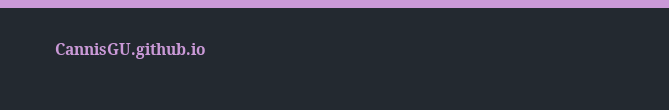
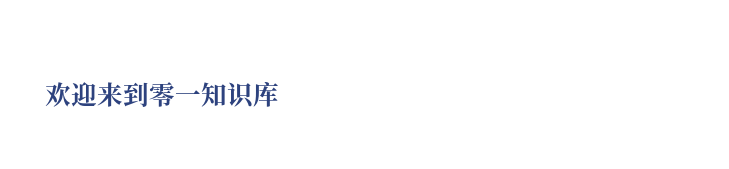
[55,43,206,59] CannisGU.github.io -> [45,81,279,109] 欢迎来到零一知识库

